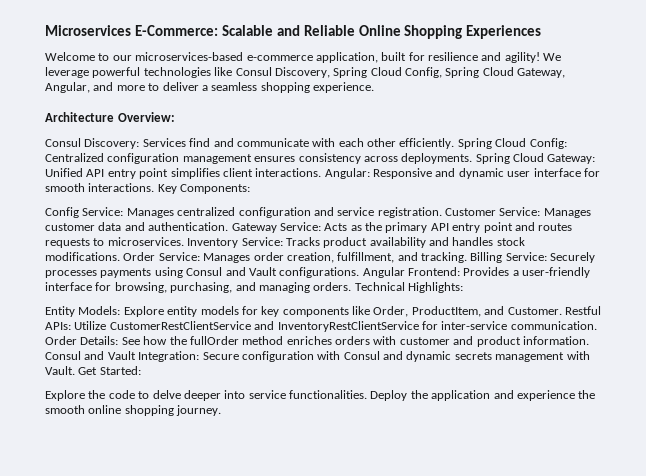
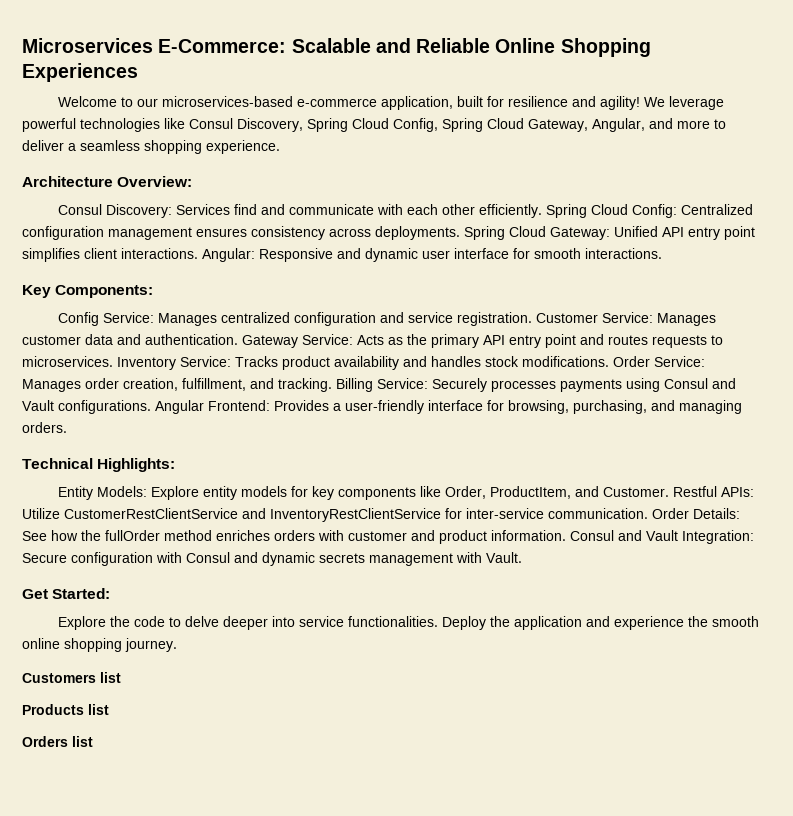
(155, 187) none -> (662, 253) //
(352, 286) none -> (67, 427) //
(75, 370) none -> (522, 557) //
(222, 410) none -> [22,672,121,683] [22,704,109,715] [22,736,93,747] // Customers list // Products list // Orders list

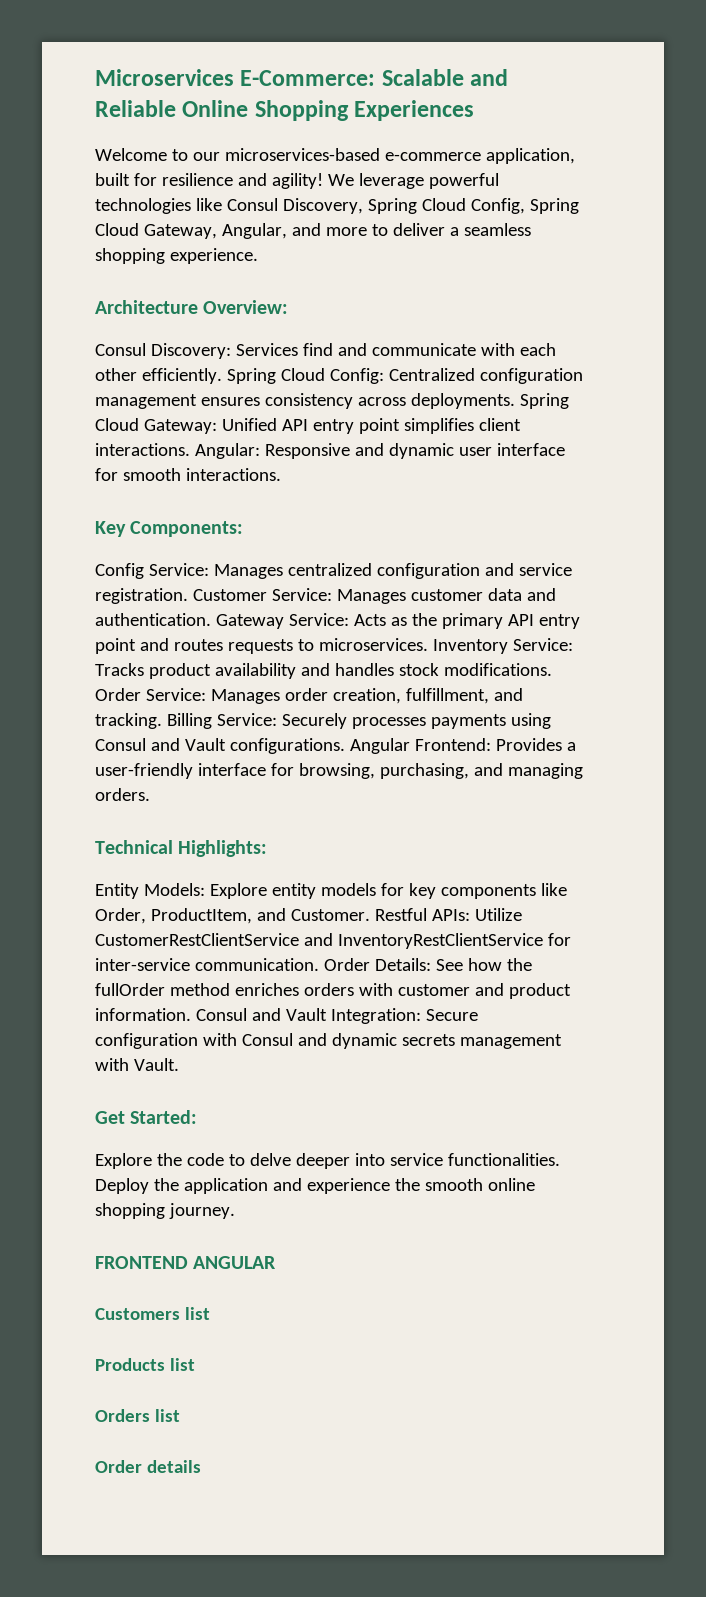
(177, 645) none -> [95,1256,277,1269] // FRONTEND ANGULAR
(93, 741) none -> [95,1460,201,1473] // Order details

